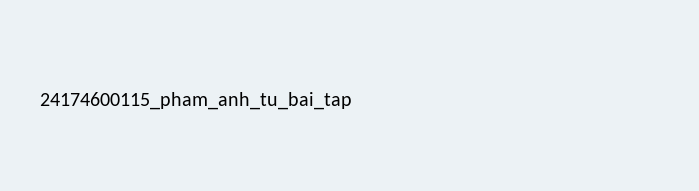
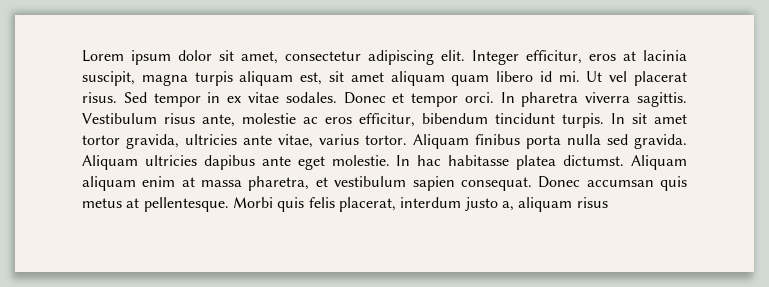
[40,92,352,110] 24174600115_pham_anh_tu_bai_tap -> [82,50,687,65] [82,71,687,86] [82,92,687,107] [82,113,687,128] [82,134,687,149] [82,155,688,170] [82,176,688,191] [82,197,608,212] Lorem ipsum dolor sit amet, consectetur adipiscing elit. Integer efficitur, eros at lacinia suscipit, magna turpis aliquam est, sit amet aliquam quam libero id mi. Ut vel placerat risus. Sed tempor in ex vitae sodales. Donec et tempor orci. In pharetra viverra sagittis. Vestibulum risus ante, molestie ac eros efficitur, bibendum tincidunt turpis. In sit amet tortor gravida, ultricies ante vitae, varius tortor. Aliquam finibus porta nulla sed gravida. Aliquam ultricies dapibus ante eget molestie. In hac habitasse platea dictumst. Aliquam aliquam enim at massa pharetra, et vestibulum sapien consequat. Donec accumsan quis metus at pellentesque. Morbi quis felis placerat, interdum justo a, aliquam risus

